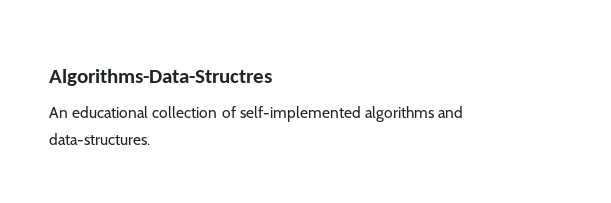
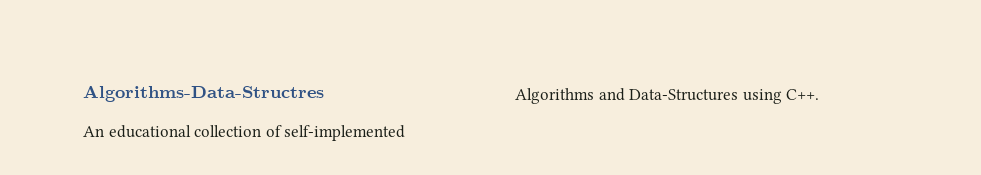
[364,106,464,122] [49,133,150,145] algorithms and data-structures. -> [515,88,820,104] Algorithms and Data-Structures using C++.

